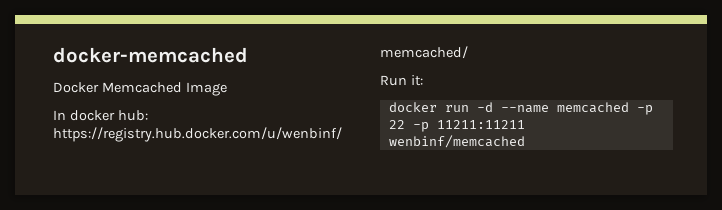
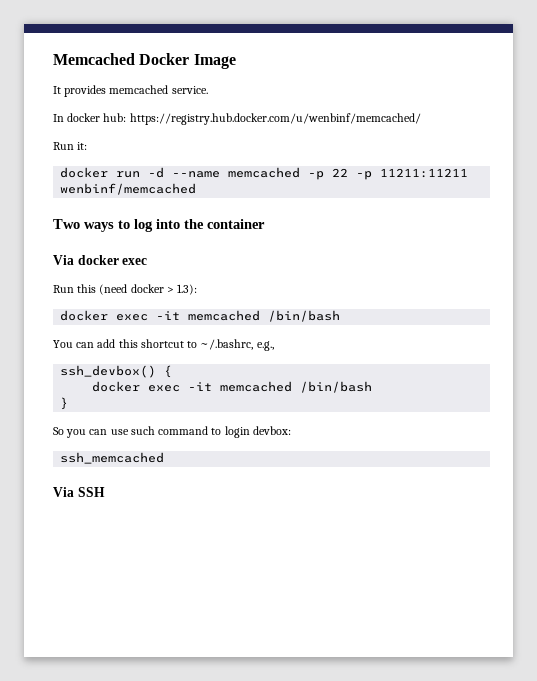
[53,47,248,63] [53,82,227,96] docker-memcached // Docker Memcached Image -> [53,53,236,69] [53,85,208,97] Memcached Docker Image // It provides memcached service.
(525, 141) none -> [53,219,265,232] [53,255,148,265] [53,284,198,295] [60,310,341,322] [53,339,274,351] [60,365,173,378] [92,381,373,393] [60,397,69,410] [53,426,291,438] [60,452,165,464] [53,487,105,497] // Two ways to log into the container // Via docker exec // Run this (need docker > 1.3): // docker exec -it memcached /bin/bash // You can add this shortcut to ~/.bashrc, e.g., // ssh_devbox() { // docker exec -it memcached /bin/bash // } // So you can use such command to login devbox: // ssh_memcached // Via SSH

